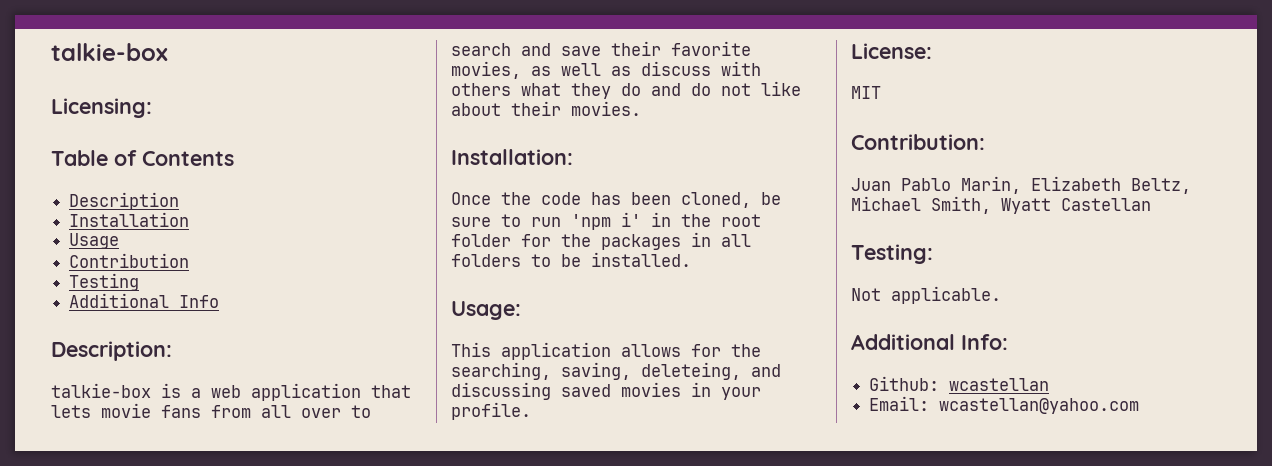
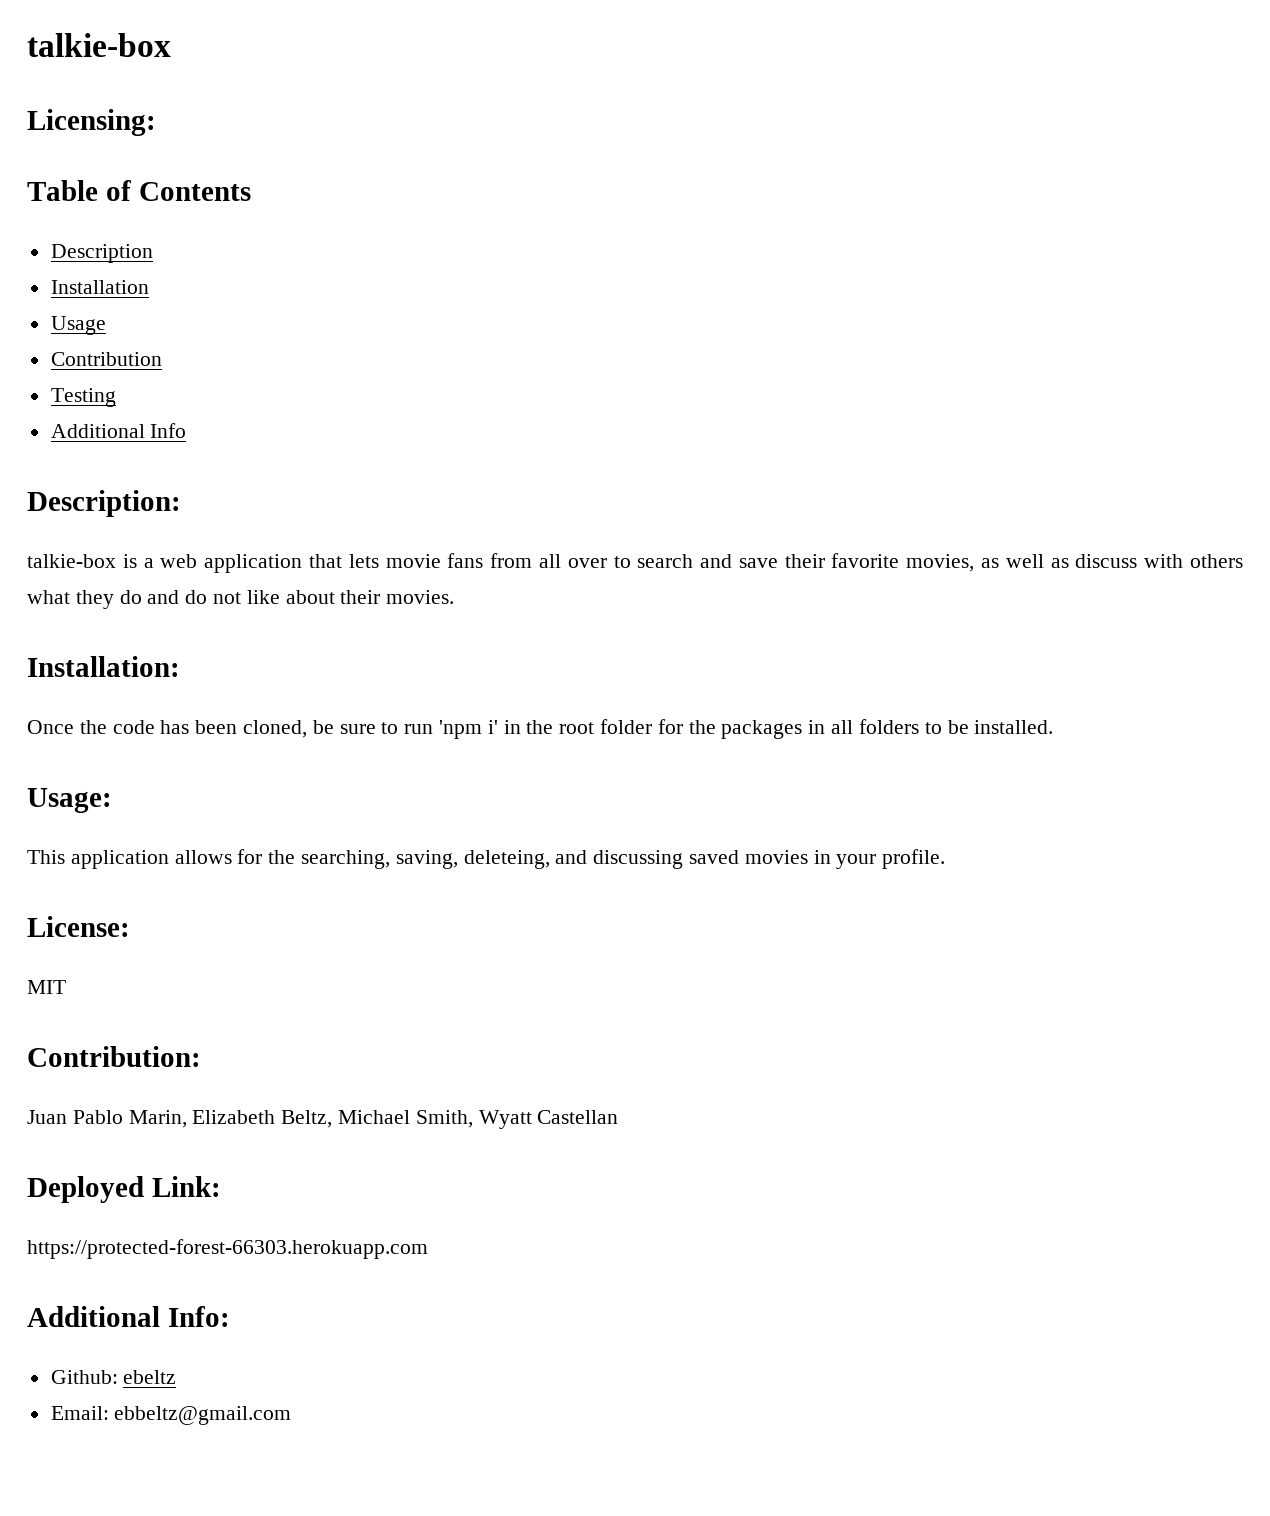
[851,244,933,264] [851,286,1001,304] Testing: // Not applicable. -> [27,1176,221,1203] [27,1239,428,1259] Deployed Link: // https://protected-forest-66303.herokuapp.com
[949,378,1050,391] wcastellan -> [123,1370,177,1384] ebeltz
[939,398,1140,414] wcastellan@yahoo.com -> [114,1406,292,1425] ebbeltz@gmail.com

